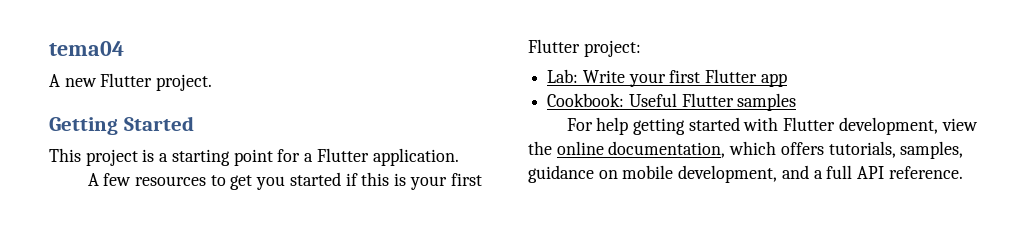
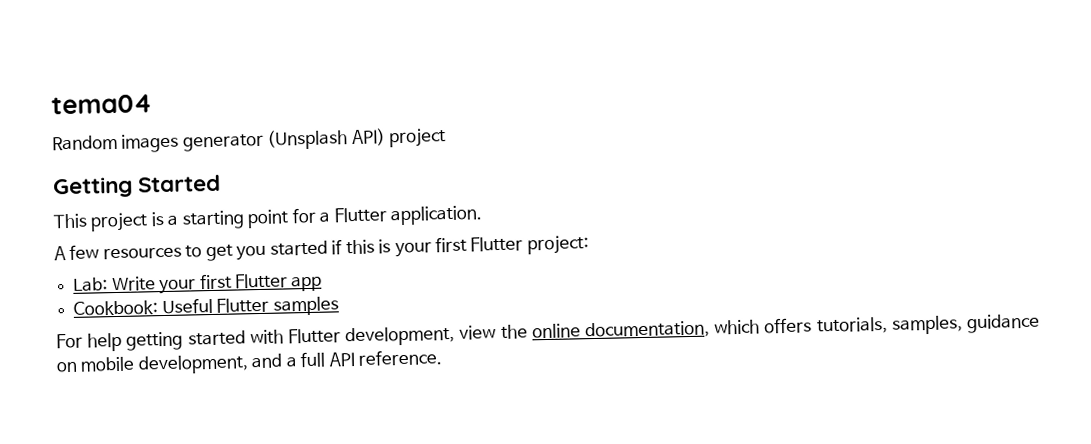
[49,73,213,91] A new Flutter project. -> [52,128,447,153] Random images generator (Unsplash API) project

